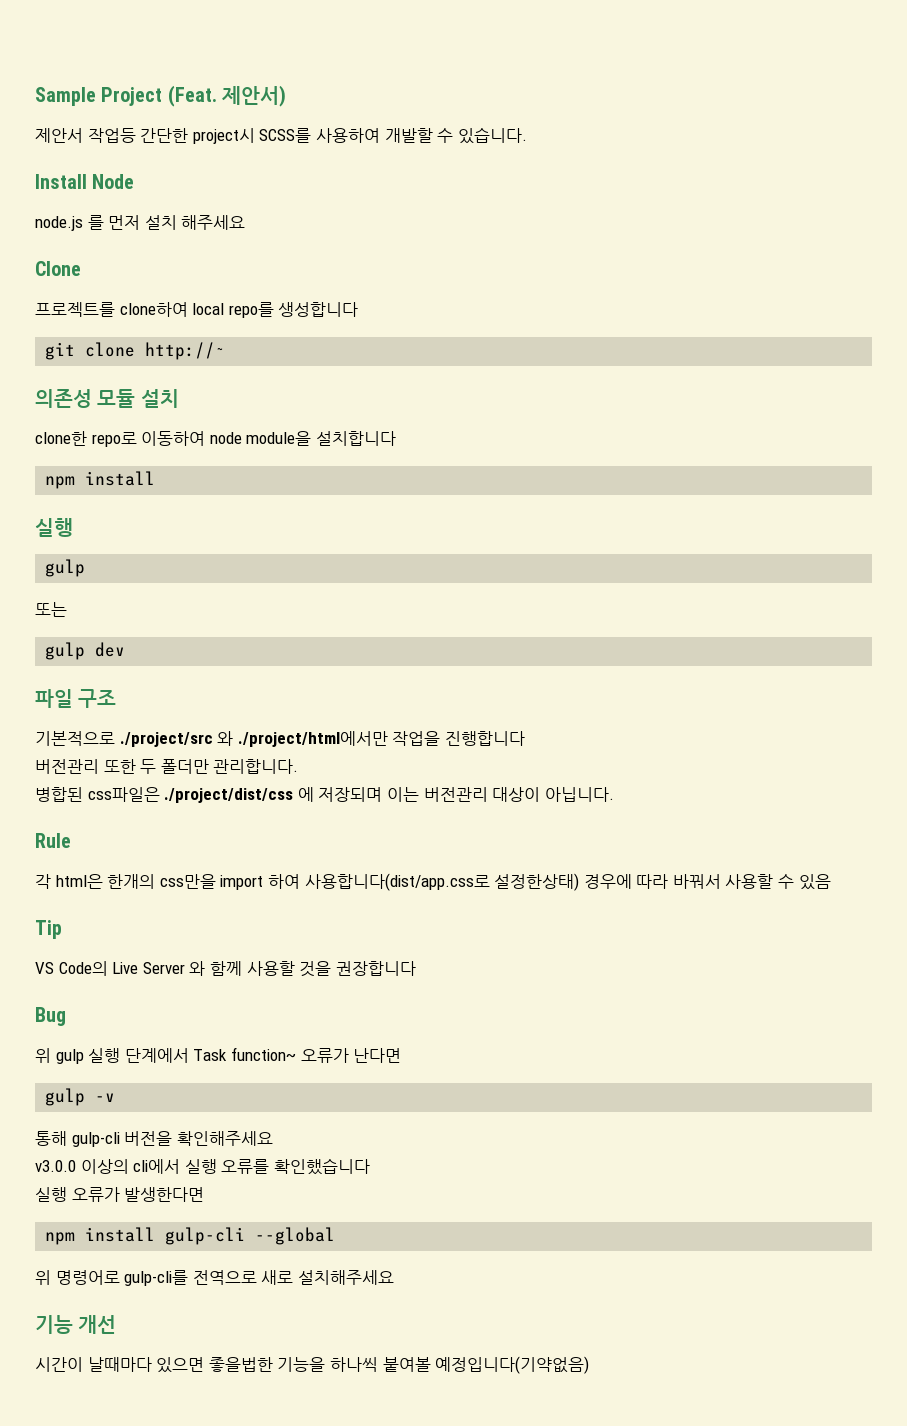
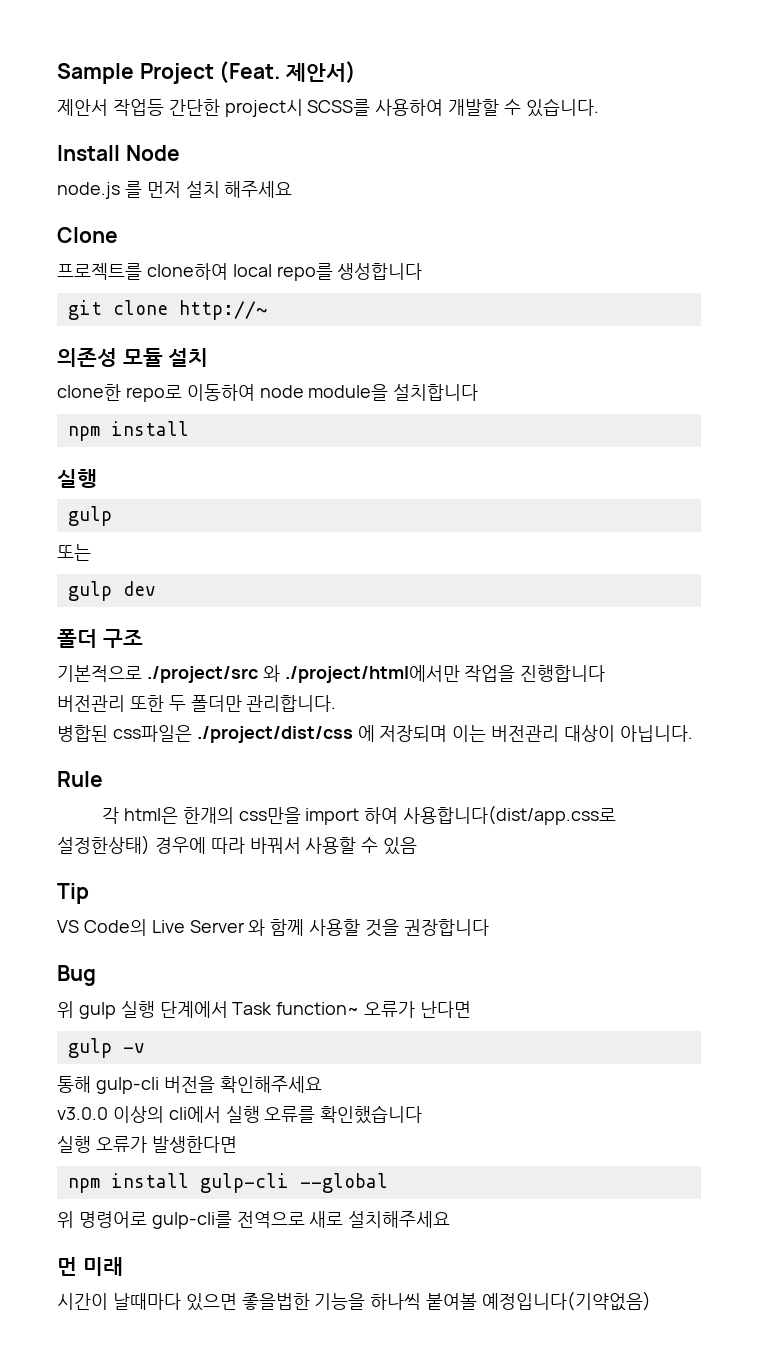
[35,689,73,708] 파일 -> [57,629,97,648] 폴더
[35,1315,117,1334] 기능 개선 -> [57,1257,123,1276] 먼 미래

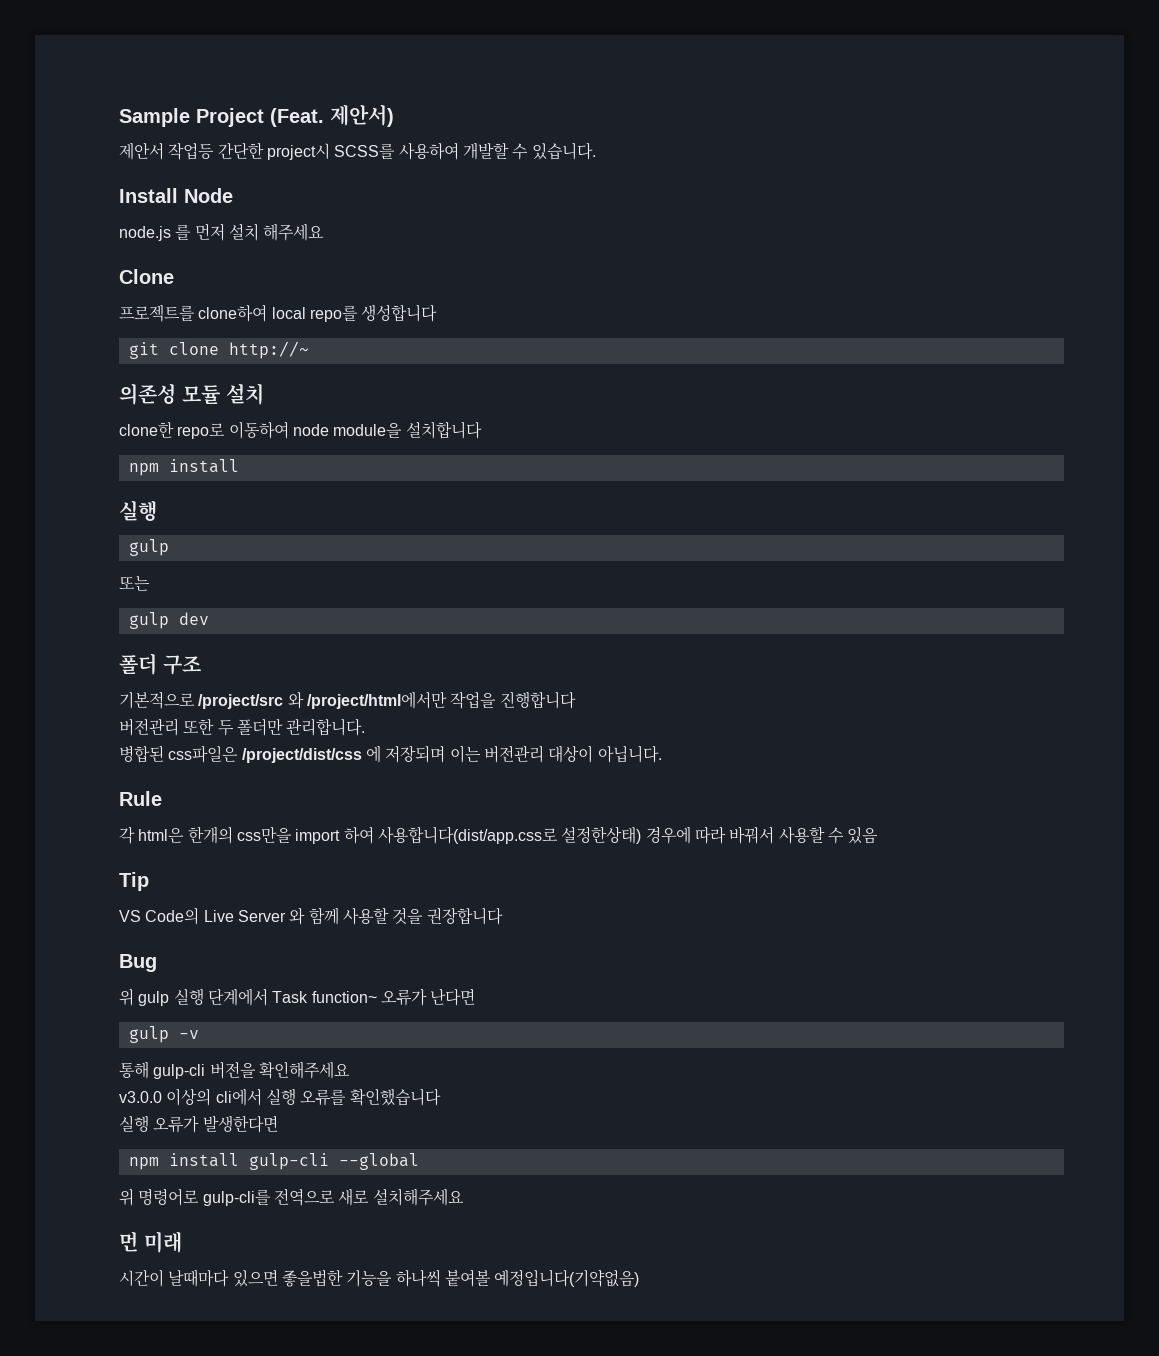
[146,665,460,683] ./project/src 와 ./project/html에서만 -> [198,691,447,709] /project/src 와 /project/html에서만
[196,726,353,743] ./project/dist/css -> [241,748,362,763] /project/dist/css

